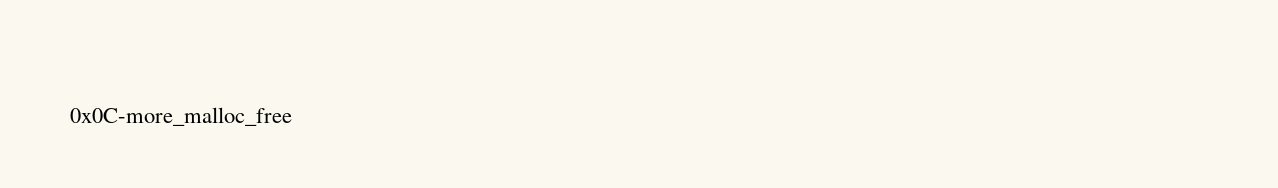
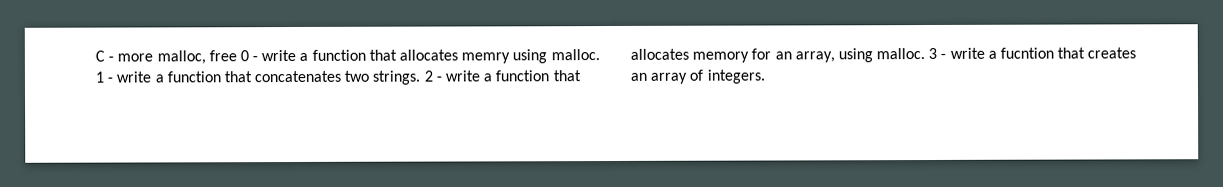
[70,107,292,126] 0x0C-more_malloc_free -> [95,49,600,65] [95,70,581,85] [630,47,1137,63] [630,69,765,84] C - more malloc, free 0 - write a function that allocates memry using malloc. 1 - write a function that concatenates two strings. 2 - write a function that allocates memory for an array, using malloc. 3 - write a fucntion that creates an array of integers.

